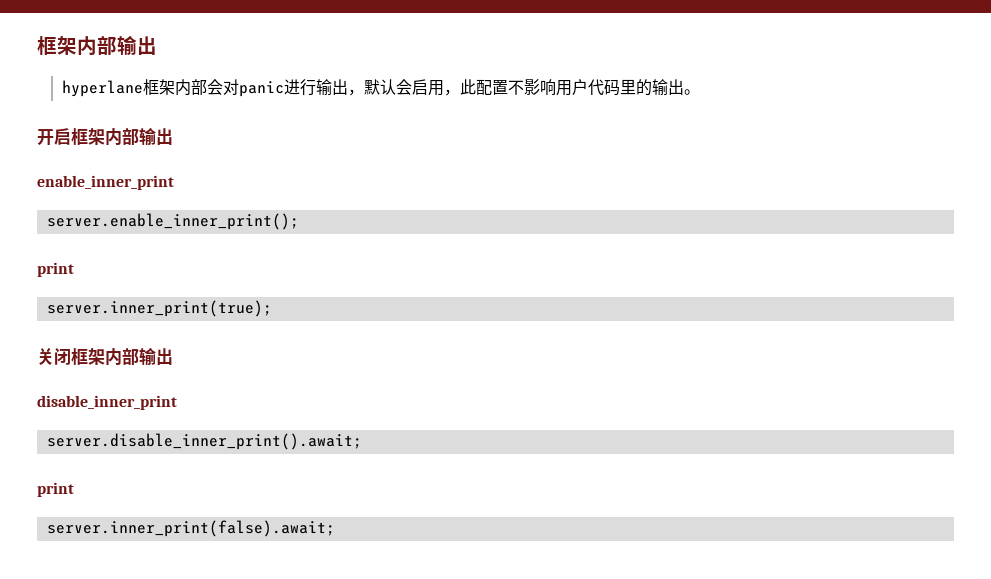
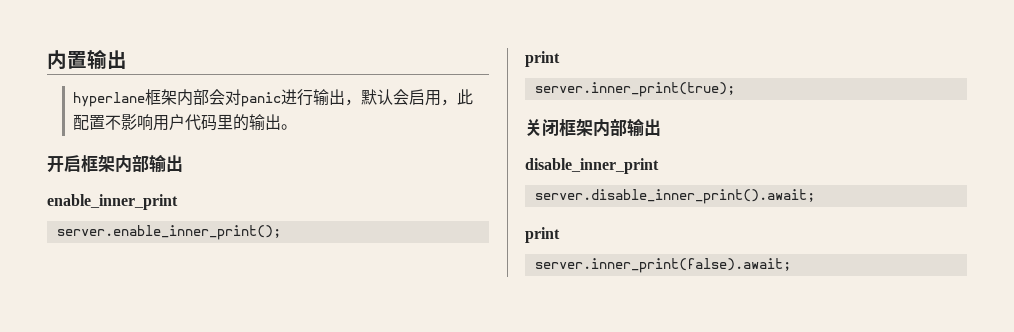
[37,36,117,56] 框架内部 -> [47,50,87,70] 内置

